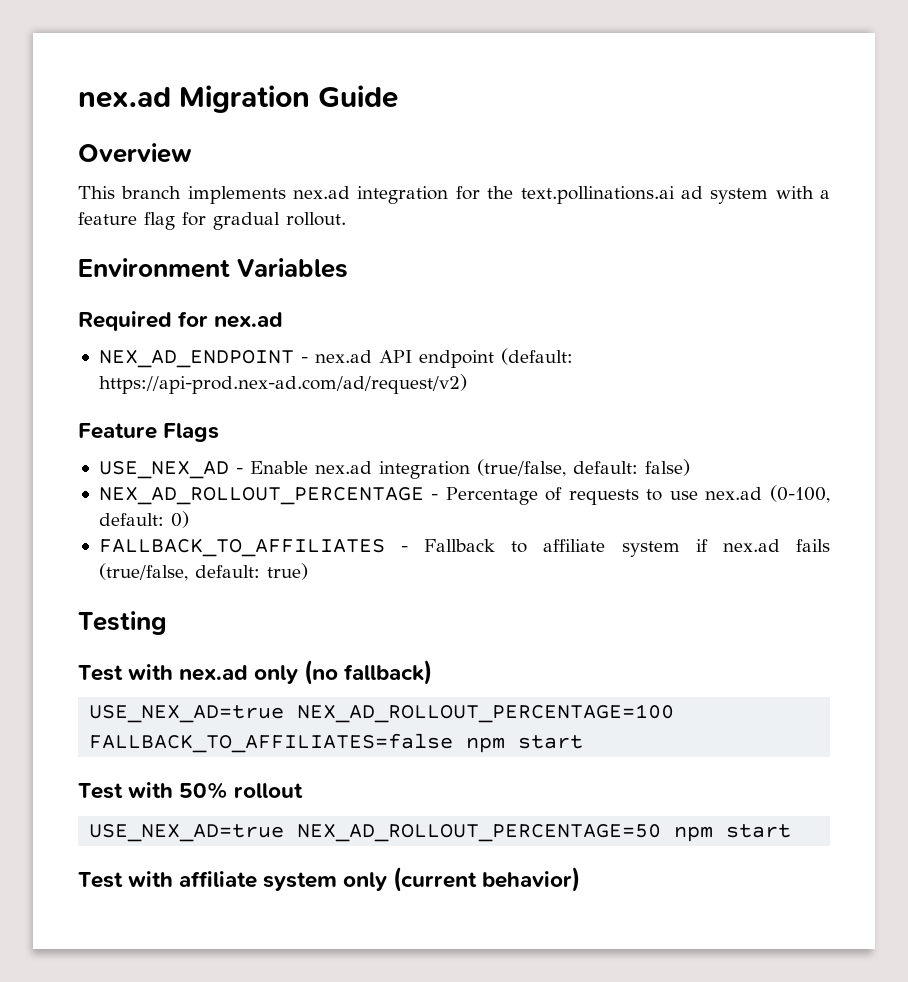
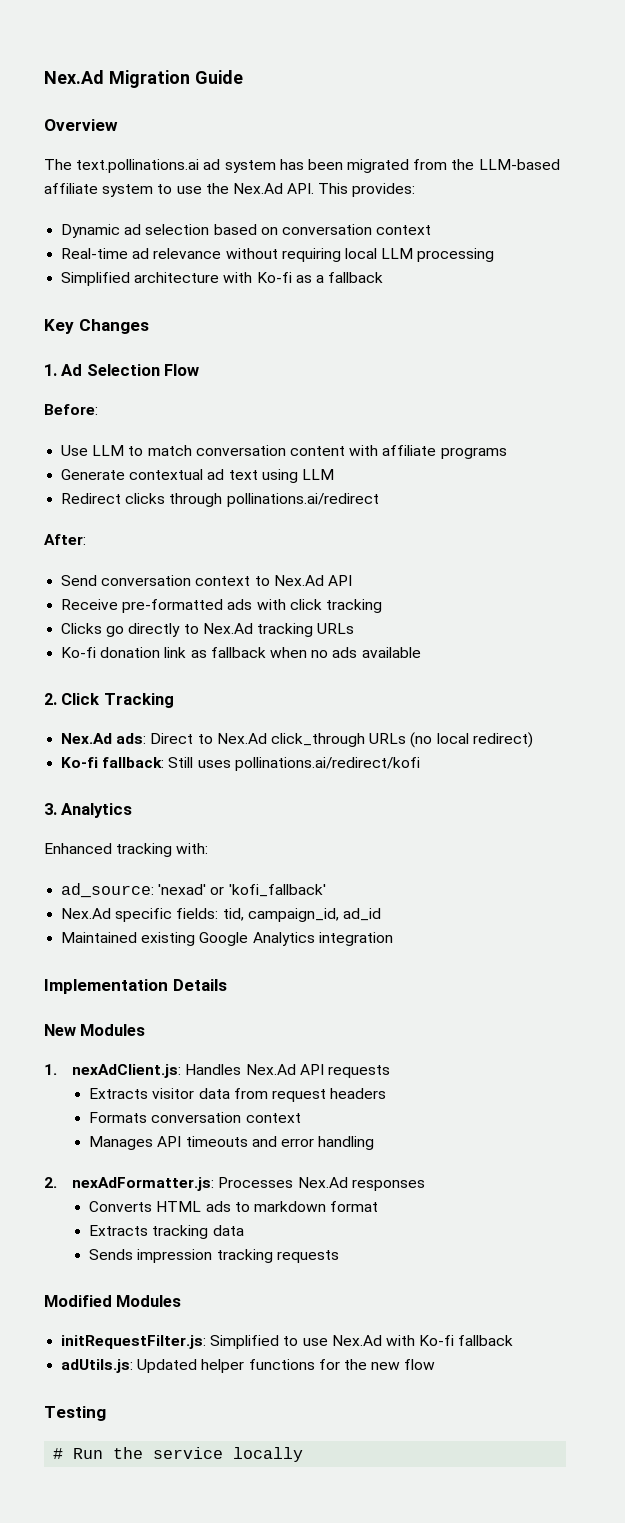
[78,87,171,108] nex.ad -> [44,70,104,84] Nex.Ad
[78,186,831,204] [78,212,346,230] [78,258,349,278] [78,311,284,331] [98,348,573,368] [98,374,467,394] [78,423,220,442] [98,459,690,479] [98,485,831,505] [98,511,189,528] [98,538,831,557] [98,563,308,581] [78,611,167,635] [78,660,433,685] [89,704,675,723] [89,733,584,753] [78,782,304,799] [89,824,792,842] [78,867,581,892] This branch implements nex.ad integration for the text.pollinations.ai ad system with a feature flag for gradual rollout. // Environment Variables // Required for nex.ad // NEX_AD_ENDPOINT - nex.ad API endpoint (default: https://api-prod.nex-ad.com/ad/request/v2) // Feature Flags // USE_NEX_AD - Enable nex.ad integration (true/false, default: false) // NEX_AD_ROLLOUT_PERCENTAGE - Percentage of requests to use nex.ad (0-100, default: 0) // FALLBACK_TO_AFFILIATES - Fallback to affiliate system if nex.ad fails (true/false, default: true) // Testing // Test with nex.ad only (no fallback) // USE_NEX_AD=true NEX_AD_ROLLOUT_PERCENTAGE=100 FALLBACK_TO_AFFILIATES=false npm start // Test with 50% rollout // USE_NEX_AD=true NEX_AD_ROLLOUT_PERCENTAGE=50 npm start // Test with affiliate system only (current behavior) -> [44,159,560,173] [44,183,416,197] [61,224,432,238] [61,248,495,262] [61,272,384,286] [44,319,149,334] [44,364,200,376] [44,404,98,415] [61,445,507,459] [61,469,334,483] [61,493,379,507] [44,534,86,545] [61,575,352,586] [61,599,382,613] [61,623,355,637] [61,647,421,658] [44,693,174,708] [61,732,533,748] [61,757,420,771] [44,803,133,818] [44,843,209,857] [61,883,326,898] [61,908,381,922] [61,932,393,946] [44,979,227,994] [44,1024,146,1036] [44,1064,390,1078] [89,1088,387,1102] [89,1112,301,1123] [89,1136,375,1150] [44,1177,425,1191] [89,1201,379,1212] [89,1225,244,1239] [89,1249,339,1263] [44,1295,182,1307] [61,1335,514,1349] [61,1359,436,1373] [44,1406,106,1421] [53,1447,304,1462] The text.pollinations.ai ad system has been migrated from the LLM-based affiliate system to use the Nex.Ad API. This provides: // Dynamic ad selection based on conversation context // Real-time ad relevance without requiring local LLM processing // Simplified architecture with Ko-fi as a fallback // Key Changes // 1. Ad Selection Flow // Before: // Use LLM to match conversation content with affiliate programs // Generate contextual ad text using LLM // Redirect clicks through pollinations.ai/redirect // After: // Send conversation context to Nex.Ad API // Receive pre-formatted ads with click tracking // Clicks go directly to Nex.Ad tracking URLs // Ko-fi donation link as fallback when no ads available // 2. Click Tracking // Nex.Ad ads: Direct to Nex.Ad click_through URLs (no local redirect) // Ko-fi fallback: Still uses pollinations.ai/redirect/kofi // 3. Analytics // Enhanced tracking with: // ad_source: 'nexad' or 'kofi_fallback' // Nex.Ad specific fields: tid, campaign_id, ad_id // Maintained existing Google Analytics integration // Implementation Details // New Modules // 1. nexAdClient.js: Handles Nex.Ad API requests // Extracts visitor data from request headers // Formats conversation context // Manages API timeouts and error handling // 2. nexAdFormatter.js: Processes Nex.Ad responses // Converts HTML ads to markdown format // Extracts tracking data // Sends impression tracking requests // Modified Modules // initRequestFilter.js: Simplified to use Nex.Ad with Ko-fi fallback // adUtils.js: Updated helper functions for the new flow // Testing // # Run the service locally

